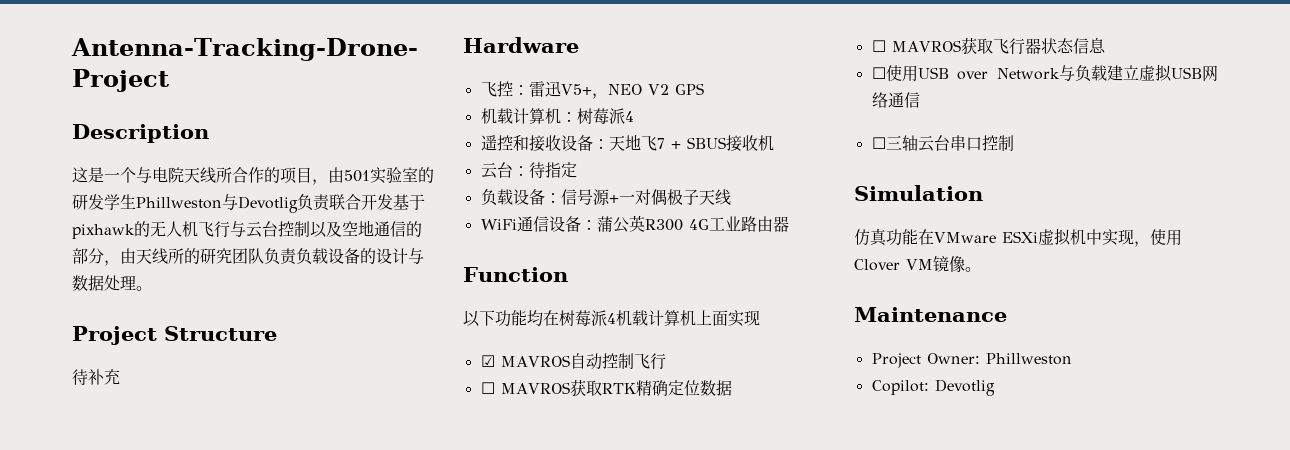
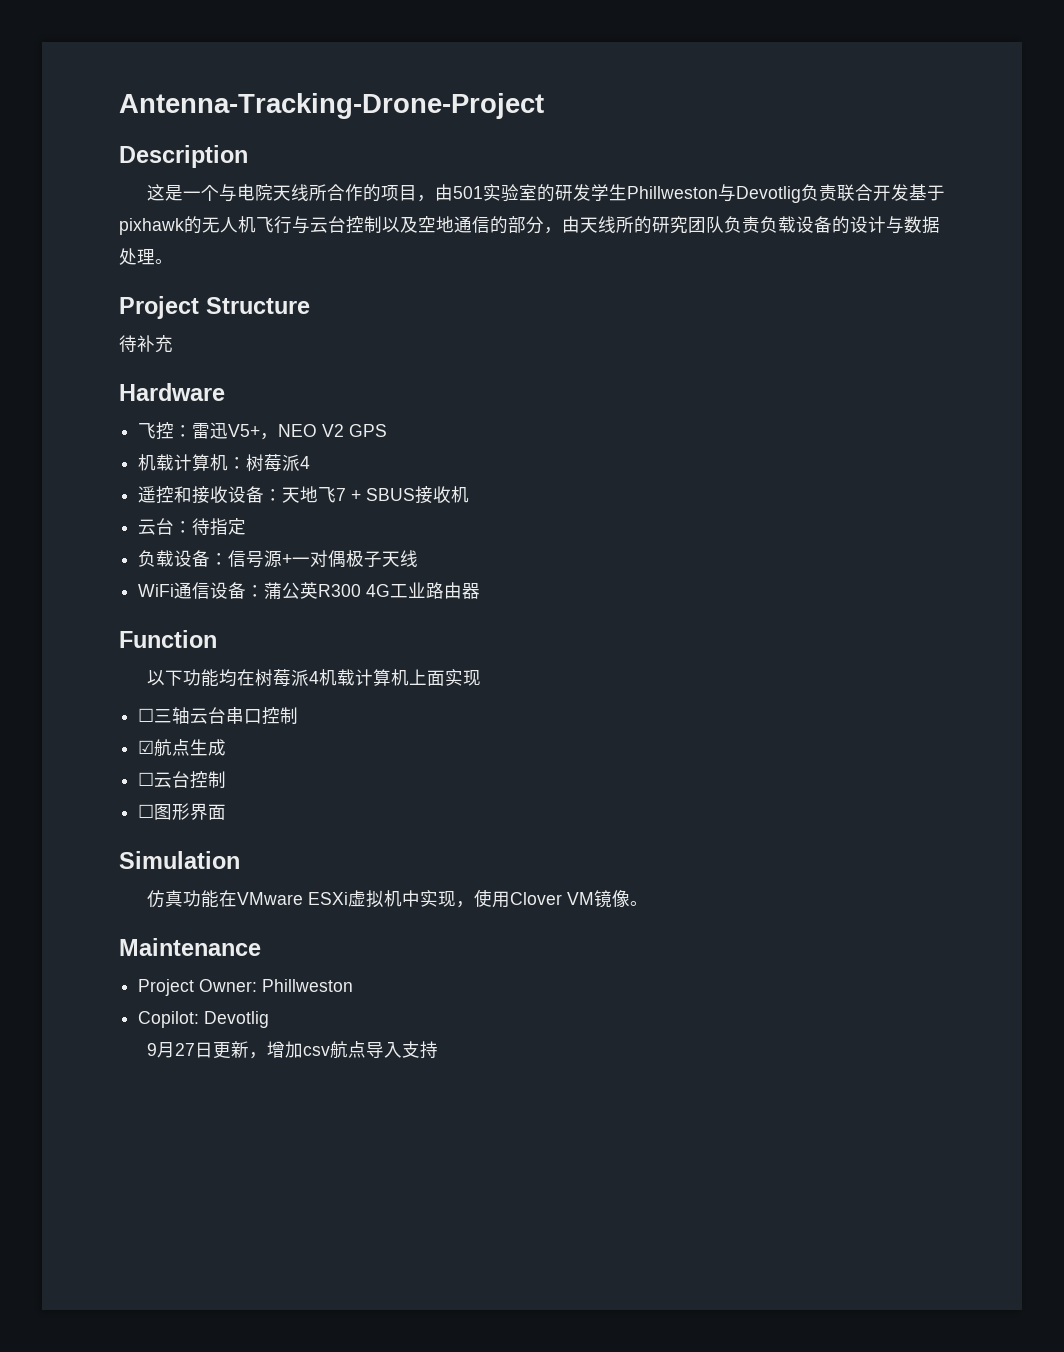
[480,353,666,370] [480,379,732,396] [871,37,1106,55] [871,64,1218,82] [871,92,920,108] // ☑ MAVROS自动控制飞行 // ☐ MAVROS获取RTK精确定位数据 // ☐ MAVROS获取飞行器状态信息 // ☐使用USB over Network与负载建立虚拟USB网络通信 -> (481, 678) none
(1014, 143) none -> [138,739,227,756] [138,771,227,789] [138,803,227,820] // ☑航点生成 // ☐云台控制 // ☐图形界面
(995, 387) none -> [146,1041,438,1059] // 9月27日更新，增加csv航点导入支持

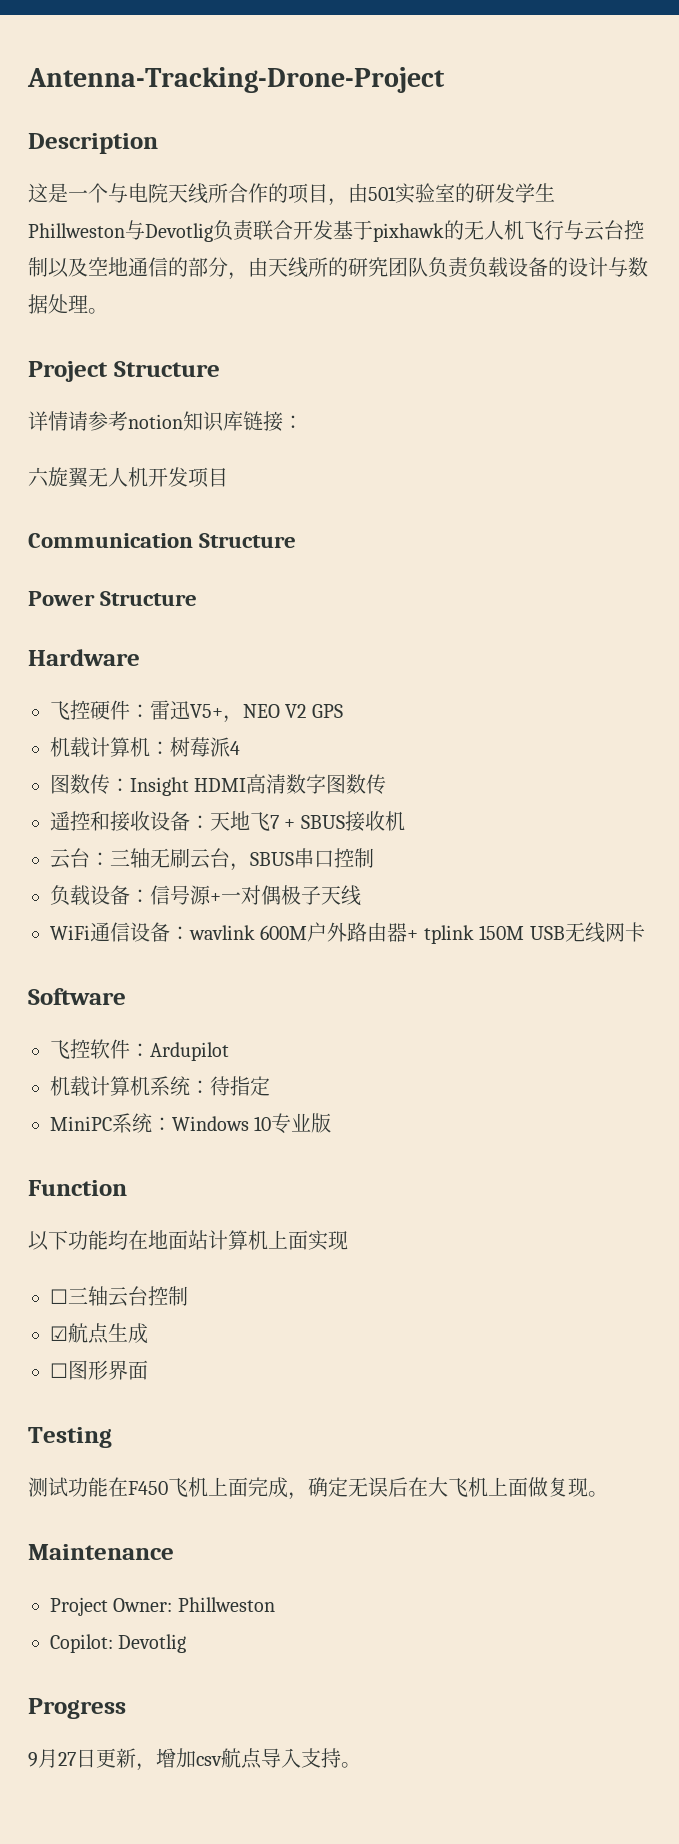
[119,335,173,353] 待补充 -> [28,411,303,432] [28,467,228,488] [28,533,297,548] [28,591,198,606] 详情请参考notion知识库链接： // 六旋翼无人机开发项目 // Communication Structure // Power Structure
(175, 431) none -> [90,700,130,720] 硬件
(311, 462) none -> [50,774,387,796] // 图数传：Insight HDMI高清数字图数传
[192,518,247,536] 待指定 -> [110,848,374,871] 三轴无刷云台，SBUS串口控制
[264,582,481,599] 蒲公英R300 4G工业路由器 -> [189,922,645,944] [28,988,126,1005] [50,1039,229,1061] [50,1076,270,1097] [50,1113,332,1134] wavlink 600M户外路由器+ tplink 150M USB无线网卡 // Software // 飞控软件：Ardupilot // 机载计算机系统：待指定 // MiniPC系统：Windows 10专业版
[254,669,355,687] 树莓派4机载 -> [148,1230,208,1250] 地面站
[226,707,263,724] 串口 -> (148, 1296) none
[138,771,227,789] // ☐云台控制 -> (148, 1333) none
[119,851,240,869] [146,889,630,908] Simulation // 仿真功能在VMware ESXi虚拟机中实现，使用Clover VM镜像 -> [28,1427,112,1448] [28,1477,588,1500] Testing // 测试功能在F450飞机上面完成，确定无误后在大飞机上面做复现
(270, 1019) none -> [28,1698,126,1719] // Progress
(438, 1050) none -> [341,1762,361,1768] 。

